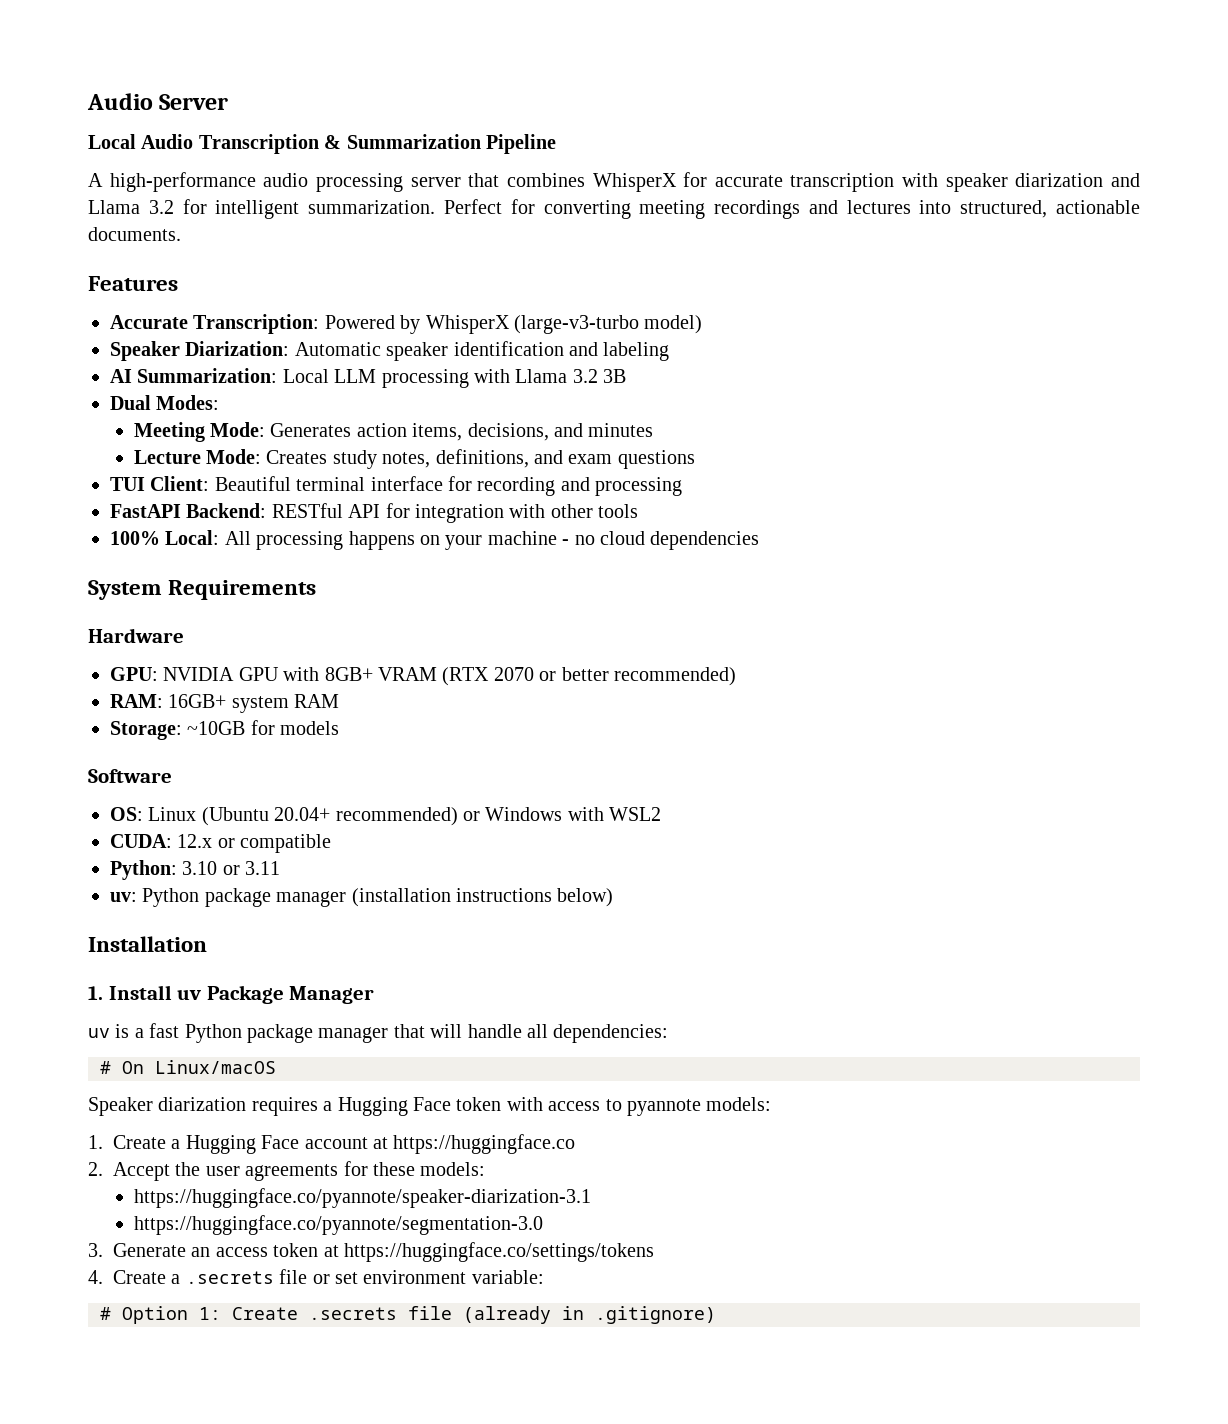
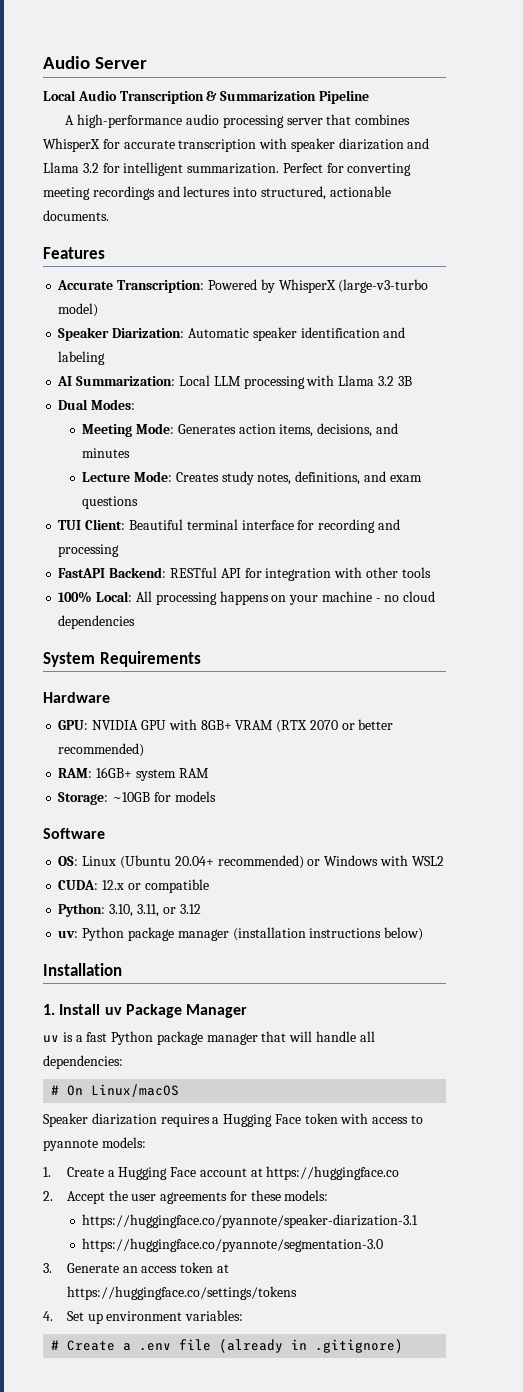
[182,861,281,875] 3.10 or 3.11 -> [109,904,201,917] 3.10, 3.11, or 3.12
[113,1269,544,1284] [100,1306,397,1324] Create a .secrets file or set environment variable: // # Option 1: Create .secrets -> [66,1310,244,1324] [51,1340,172,1351] Set up environment variables: // # Create a .env

